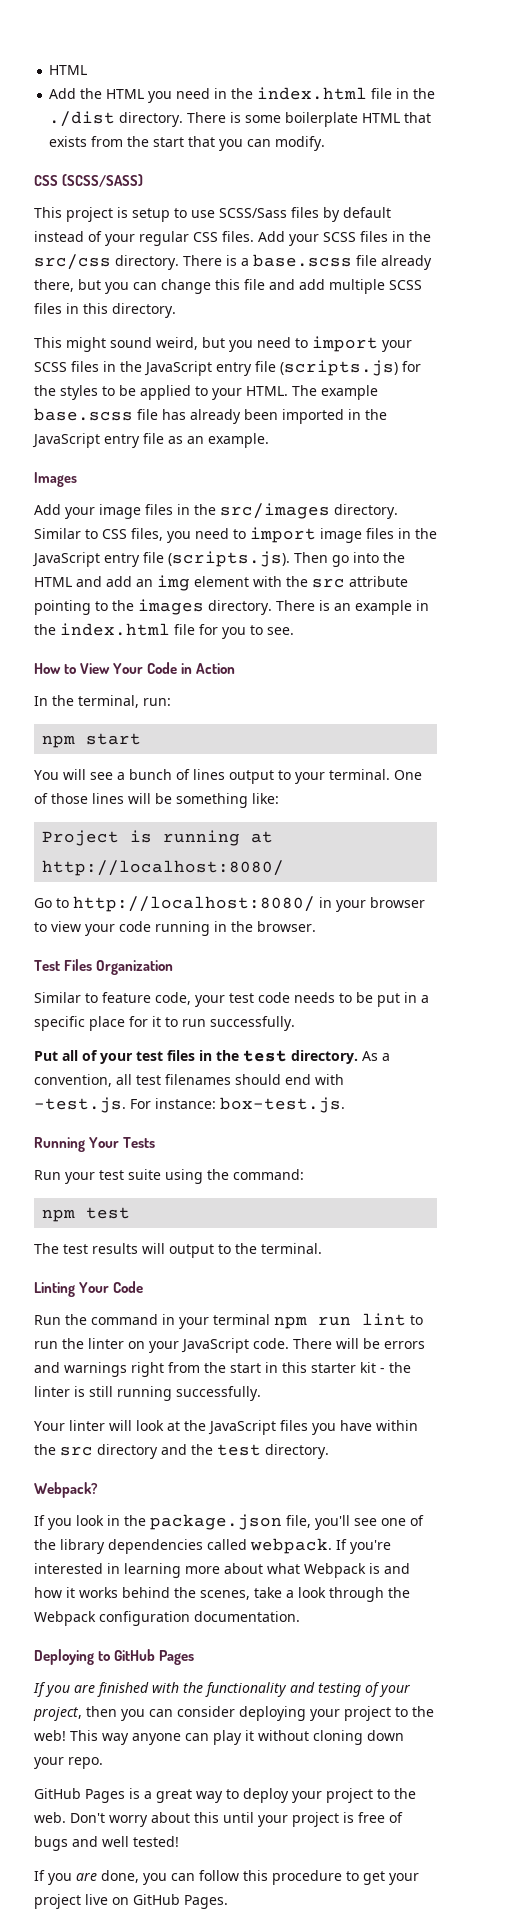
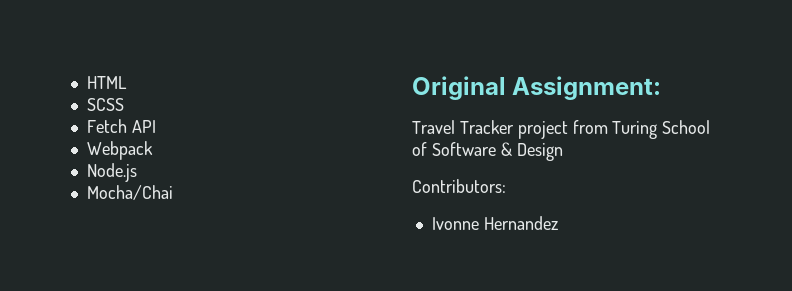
[49,87,436,103] [49,111,432,127] [49,136,326,151] [34,174,143,187] [34,207,391,222] [34,231,431,246] [34,254,432,270] [34,279,422,294] [34,303,176,318] [34,336,412,352] [34,360,421,376] [34,385,378,400] [34,408,387,424] [32,433,269,448] [34,472,77,487] [34,503,398,519] [34,527,437,543] [32,551,405,567] [34,575,408,591] [34,599,429,615] [34,623,294,639] [34,662,236,674] [34,695,171,708] [42,733,142,748] [34,769,422,784] [34,793,279,808] [42,830,274,846] [42,860,285,876] [34,896,425,912] [34,921,316,936] [34,959,174,975] [34,992,429,1007] [34,1016,295,1031] [34,1050,390,1064] [34,1074,344,1087] [34,1097,345,1113] [34,1137,156,1152] [34,1169,304,1184] [42,1207,131,1222] [34,1243,322,1258] [34,1281,144,1297] [34,1313,423,1329] [34,1338,425,1353] [34,1362,411,1377] [34,1386,261,1401] [34,1420,418,1435] [34,1444,329,1459] [34,1482,98,1498] [34,1514,424,1530] [34,1538,391,1554] [34,1563,410,1578] [34,1587,410,1602] [34,1611,300,1626] [34,1649,195,1665] [33,1682,410,1697] [33,1706,434,1721] [34,1730,404,1745] [34,1757,103,1769] [34,1788,416,1803] [34,1812,403,1827] [34,1836,179,1851] [34,1870,419,1885] [34,1894,228,1909] Add the HTML you need in the index.html file in the ./dist directory. There is some boilerplate HTML that exists from the start that you can modify. // CSS (SCSS/SASS) // This project is setup to use SCSS/Sass files by default instead of your regular CSS files. Add your SCSS files in the src/css directory. There is a base.scss file already there, but you can change this file and add multiple SCSS files in this directory. // This might sound weird, but you need to import your SCSS files in the JavaScript entry file (scripts.js) for the styles to be applied to your HTML. The example base.scss file has already been imported in the JavaScript entry file as an example. // Images // Add your image files in the src/images directory. Similar to CSS files, you need to import image files in the JavaScript entry file (scripts.js). Then go into the HTML and add an img element with the src attribute pointing to the images directory. There is an example in the index.html file for you to see. // How to View Your Code in Action // In the terminal, run: // npm start // You will see a bunch of lines output to your terminal. One of those lines will be something like: // Project is running at http://localhost:8080/ // Go to http://localhost:8080/ in your browser to view your code running in the browser. // Test Files Organization // Similar to feature code, your test code needs to be put in a specific place for it to run successfully. // Put all of your test files in the test directory. As a convention, all test filenames should end with -test.js. For instance: box-test.js. // Running Your Tests // Run your test suite using the command: // npm test // The test results will output to the terminal. // Linting Your Code // Run the command in your terminal npm run lint to run the linter on your JavaScript code. There will be errors and warnings right from the start in this starter kit - the linter is still running successfully. // Your linter will look at the JavaScript files you have within the src directory and the test directory. // Webpack? // If you look in the package.json file, you'll see one of the library dependencies called webpack. If you're interested in learning more about what Webpack is and how it works behind the scenes, take a look through the Webpack configuration documentation. // Deploying to GitHub Pages // If you are finished with the functionality and testing of your project, then you can consider deploying your project to the web! This way anyone can play it without cloning down your repo. // GitHub Pages is a great way to deploy your project to the web. Don't worry about this until your project is free of bugs and well tested! // If you are done, you can follow this procedure to get your project live on GitHub Pages. -> [86,98,124,111] [86,119,156,133] [86,141,153,160] [86,163,137,182] [86,185,173,200] [412,76,662,100] [412,120,711,139] [412,142,563,161] [412,179,506,193] [431,216,558,230] SCSS // Fetch API // Webpack // Node.js // Mocha/Chai // Original Assignment: // Travel Tracker project from Turing School of Software & Design // Contributors: // Ivonne Hernandez

